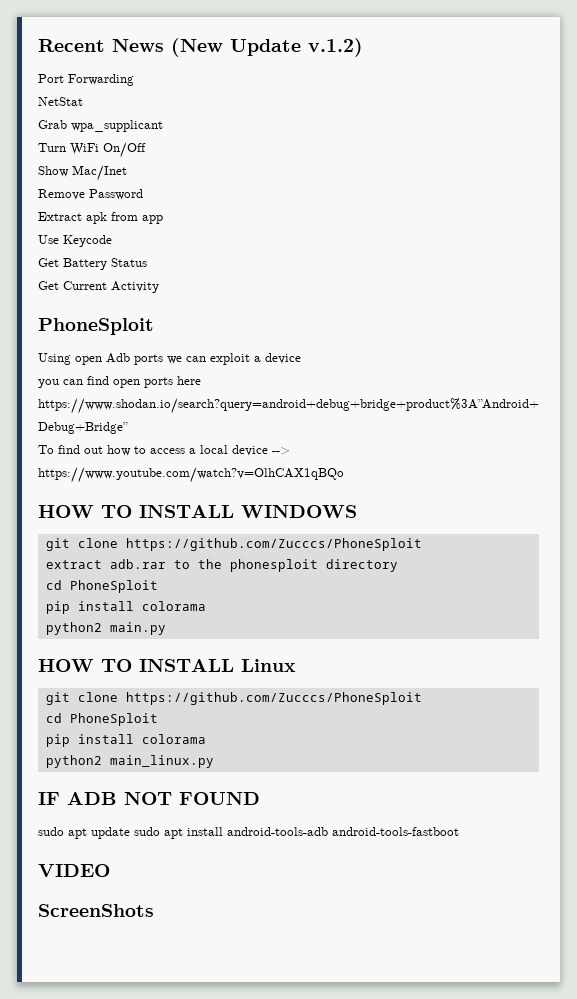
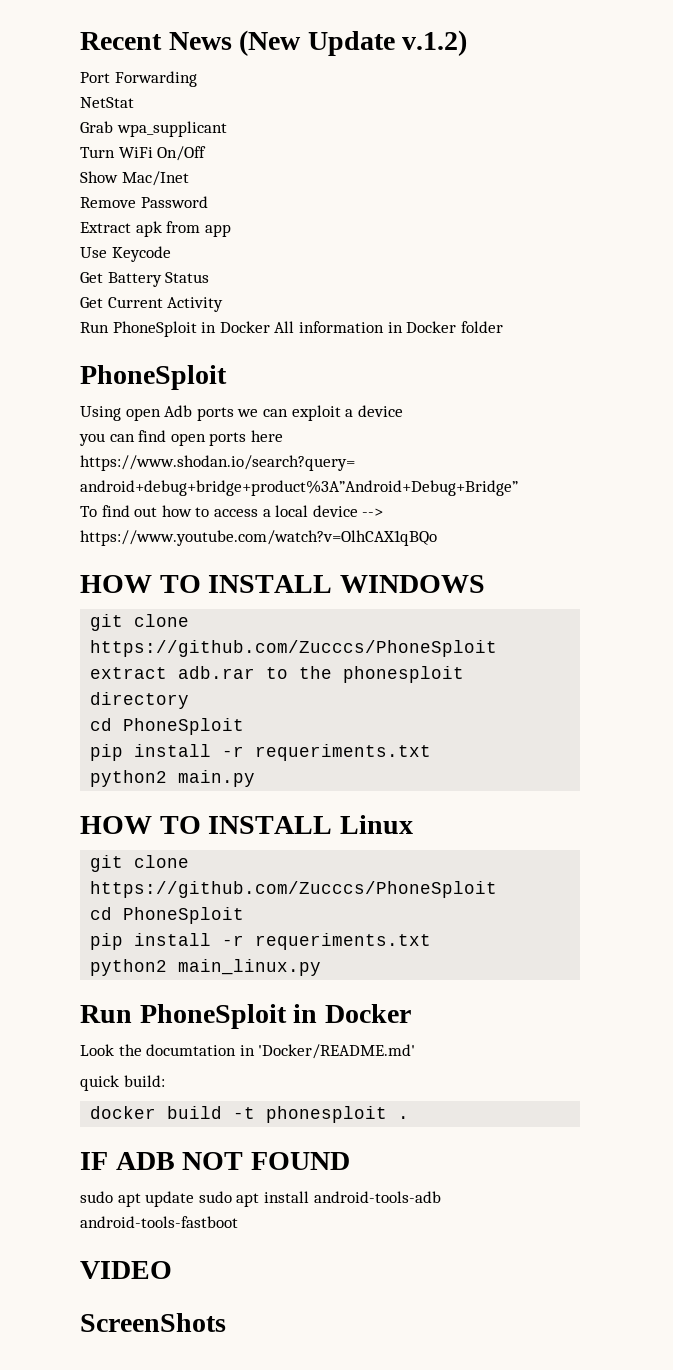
(159, 287) none -> [80,321,503,337] // Run PhoneSploit in Docker All information in Docker folder
[141,601,206,611] colorama -> [222,744,432,761] -r requeriments.txt
[141,734,206,744] colorama -> [222,933,432,950] -r requeriments.txt
(214, 761) none -> [80,1004,411,1029] [80,1044,416,1059] [80,1075,165,1091] [90,1106,410,1123] // Run PhoneSploit in Docker // Look the documtation in 'Docker/README.md' // quick build: // docker build -t phonesploit .

